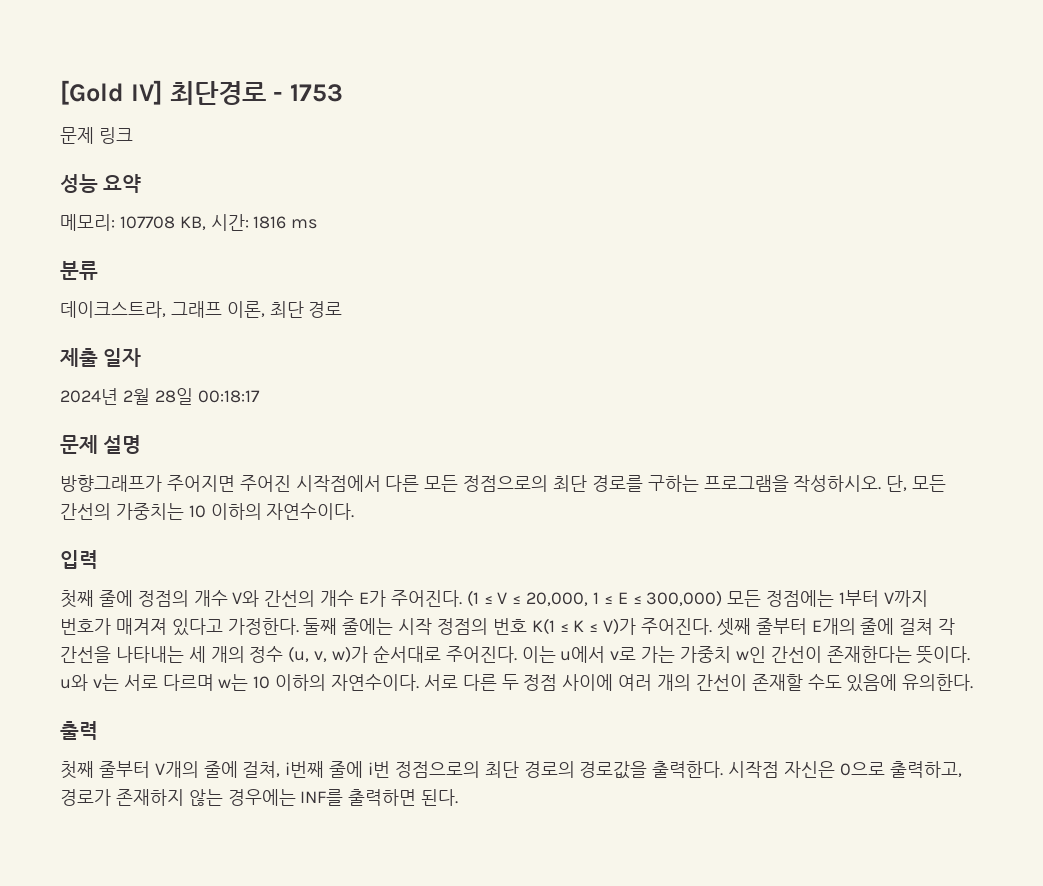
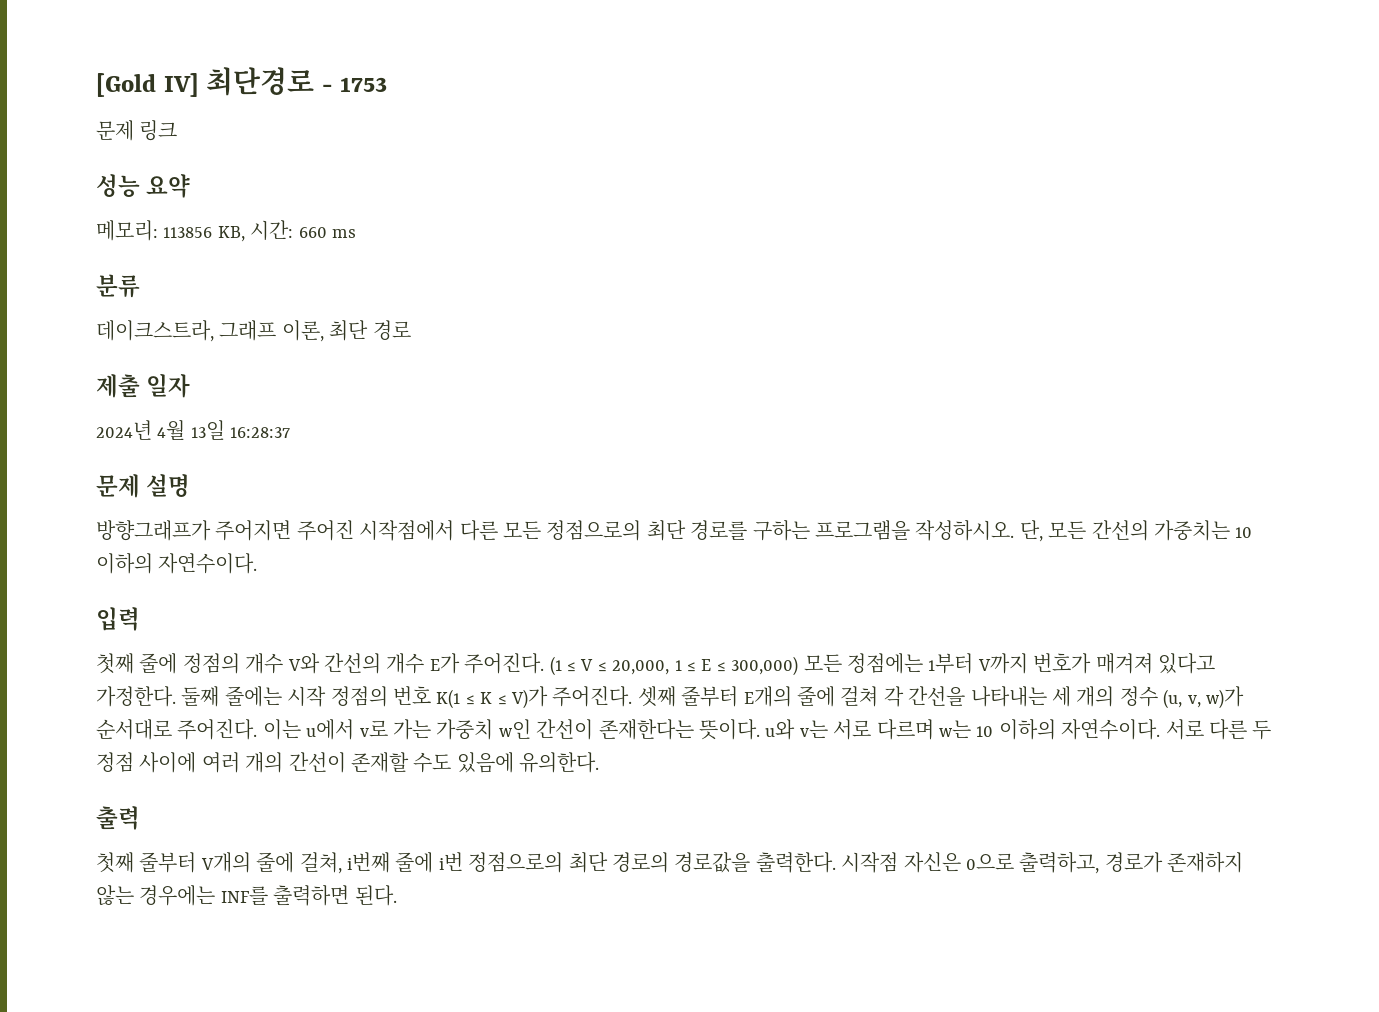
[119,216,175,229] 107708 -> [163,227,213,238] 113856
[253,216,287,229] 1816 -> [298,227,327,238] 660
[122,388,260,405] 2월 28일 00:18:17 -> [157,419,291,440] 4월 13일 16:28:37

